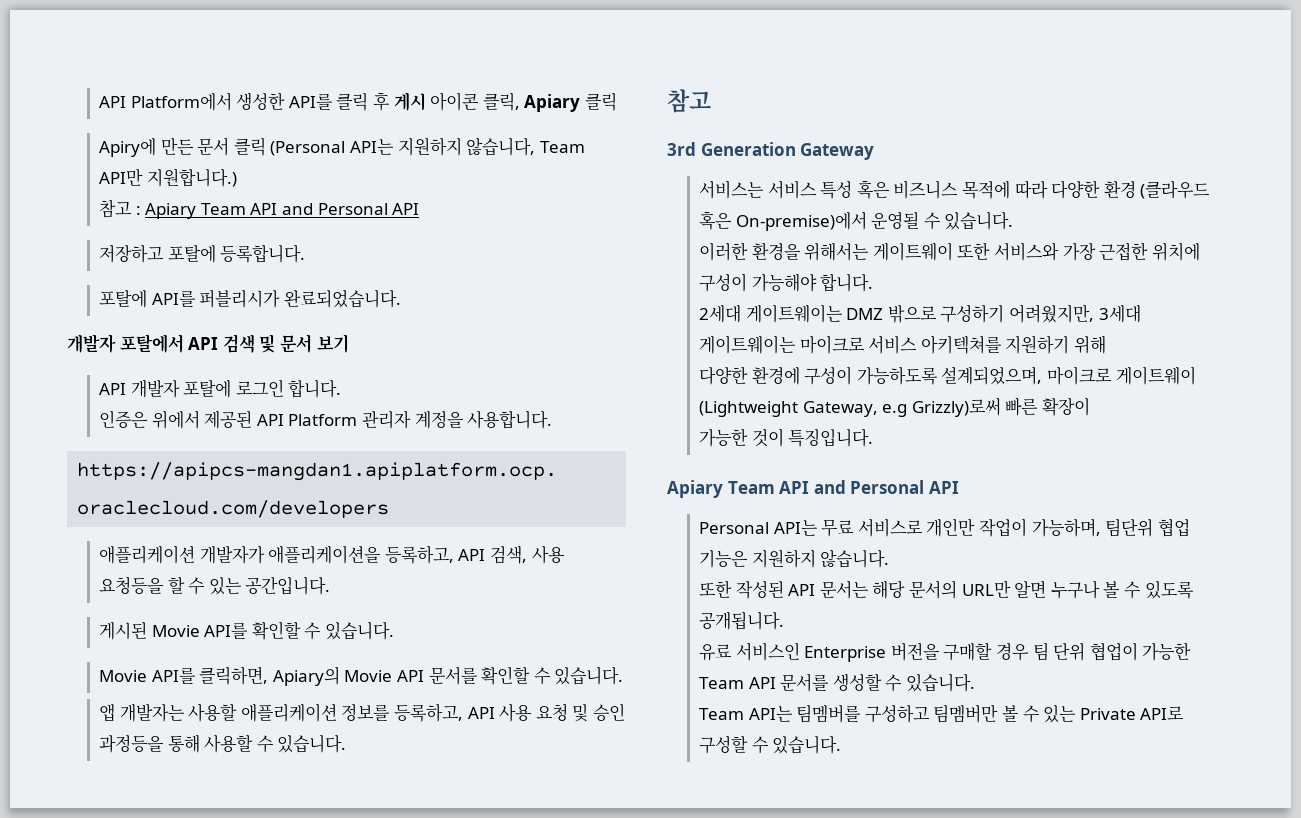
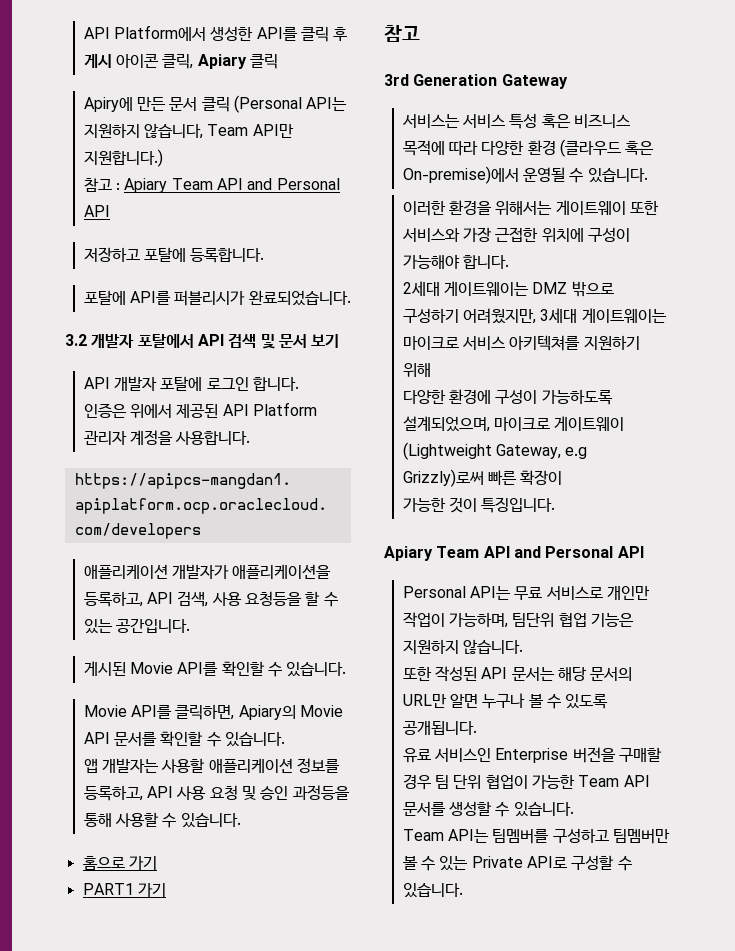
(401, 299) none -> [65,334,87,346] 3.2
(347, 744) none -> [82,856,157,870] [82,883,166,897] // 홈으로 가기 // PART1 가기

